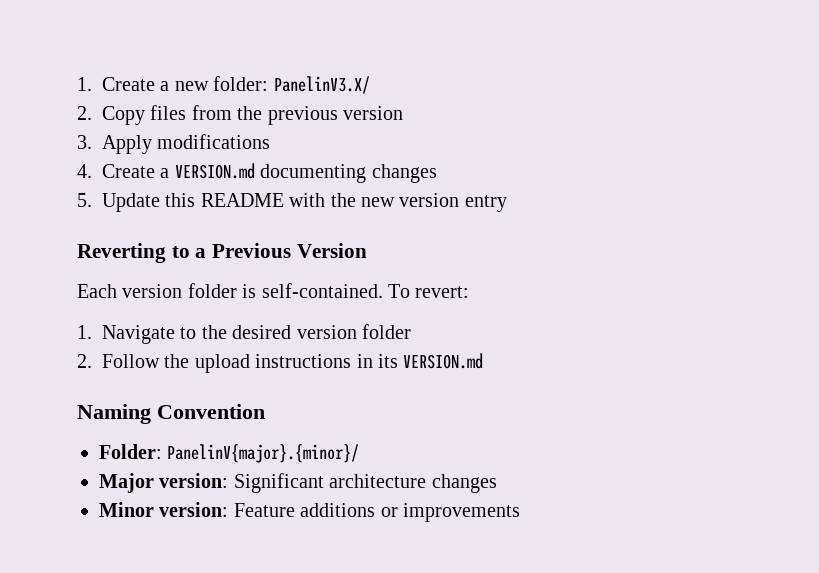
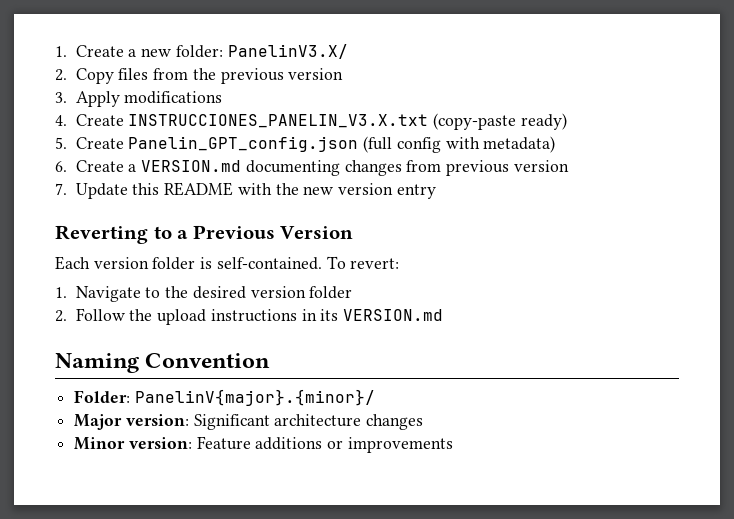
(155, 171) none -> [128,113,567,130] [55,136,556,153] [55,160,124,172] INSTRUCCIONES_PANELIN_V3.X.txt (copy-paste ready) // 5. Create Panelin_GPT_config.json (full config with metadata) // 6. Create
[77,193,92,207] // 5. -> [406,160,569,176] [55,183,67,195] from previous version // 7.

